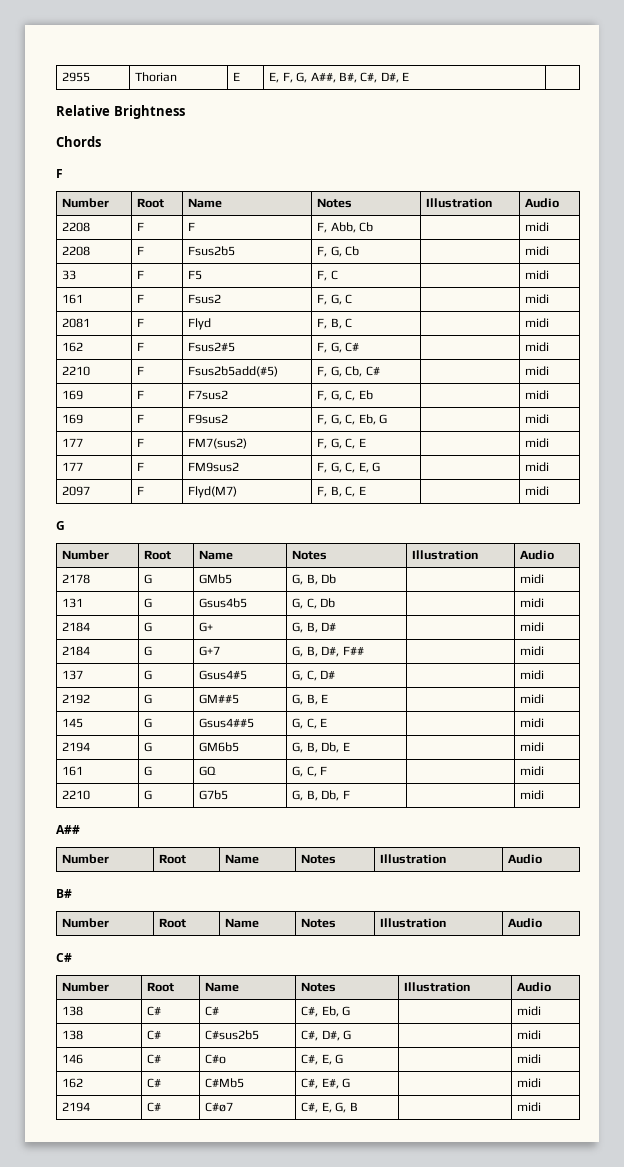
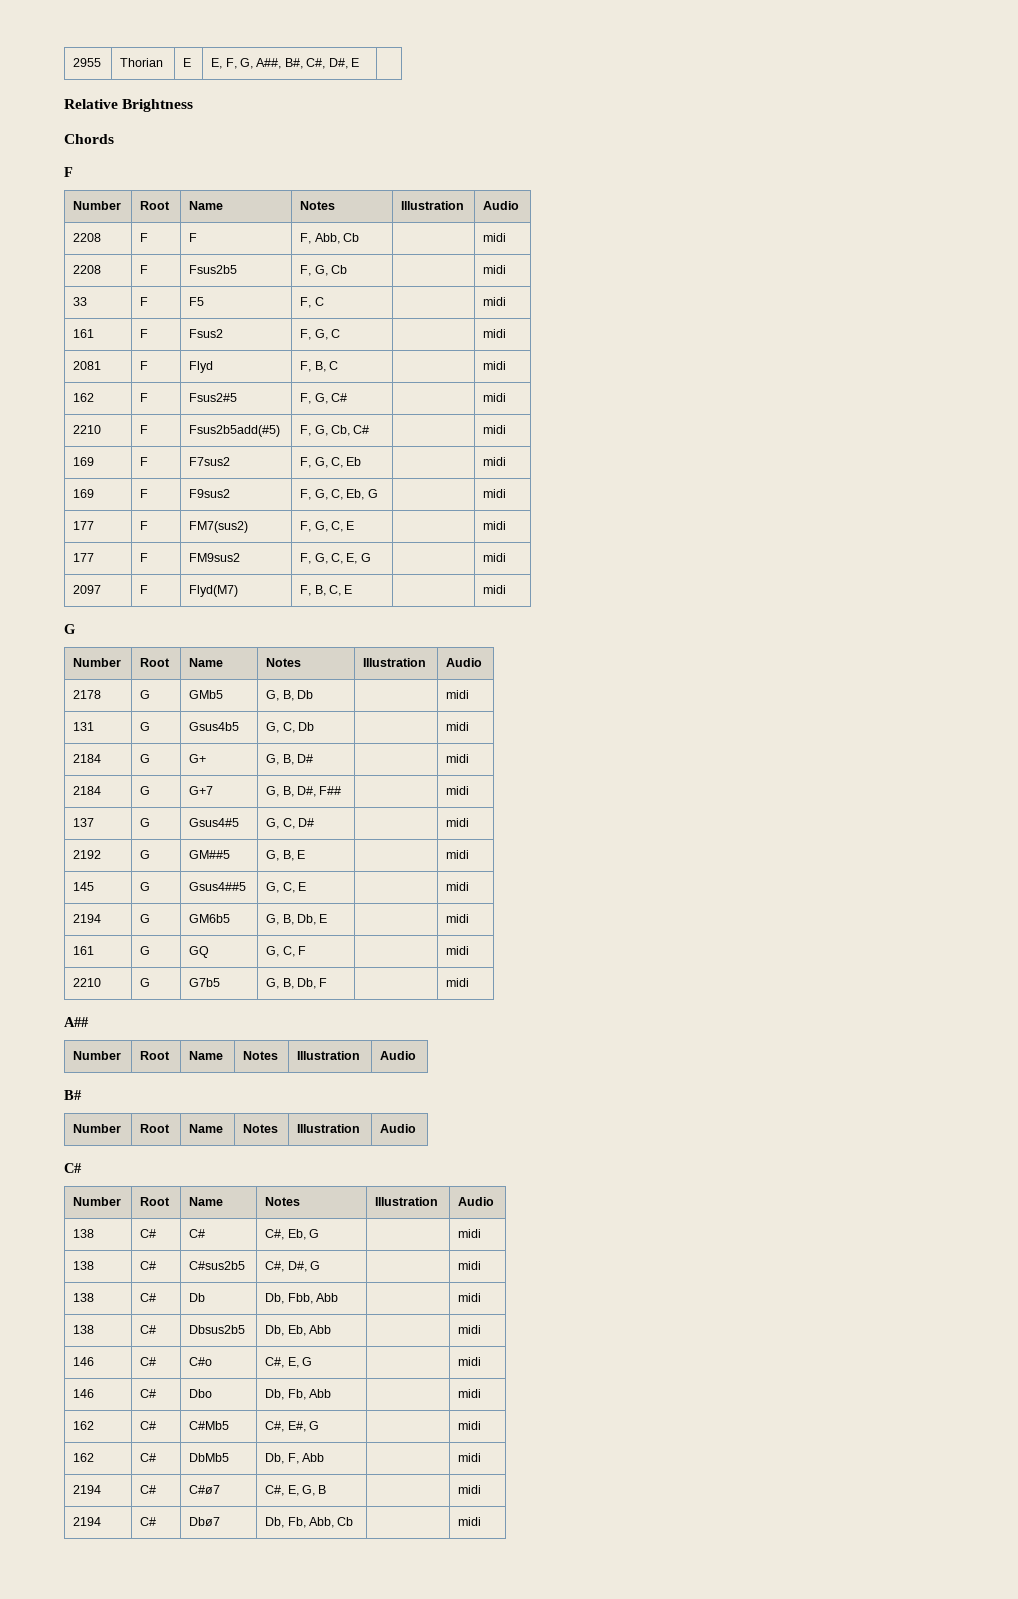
(542, 1035) none -> [73,1293,95,1302] [140,1293,157,1302] [189,1293,206,1302] [265,1293,339,1304] [458,1293,482,1302] [73,1325,95,1334] [140,1325,157,1334] [189,1325,246,1334] [265,1325,332,1336] [458,1325,482,1334] // 138 | C# | Db | Db, Fbb, Abb | | midi // 138 | C# | Dbsus2b5 | Db, Eb, Abb | | midi
(542, 1059) none -> [73,1389,95,1398] [140,1389,157,1398] [189,1389,213,1398] [265,1389,332,1400] [458,1389,482,1398] // 146 | C# | Dbo | Db, Fb, Abb | | midi
(542, 1083) none -> [73,1453,95,1462] [140,1453,157,1462] [189,1453,230,1462] [265,1453,325,1464] [458,1453,482,1462] // 162 | C# | DbMb5 | Db, F, Abb | | midi
(542, 1107) none -> [73,1517,102,1526] [140,1517,157,1526] [189,1517,221,1526] [265,1517,354,1528] [458,1517,482,1526] // 2194 | C# | Dbø7 | Db, Fb, Abb, Cb | | midi

